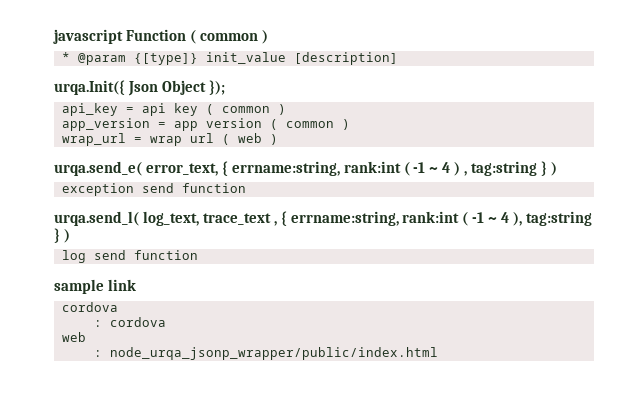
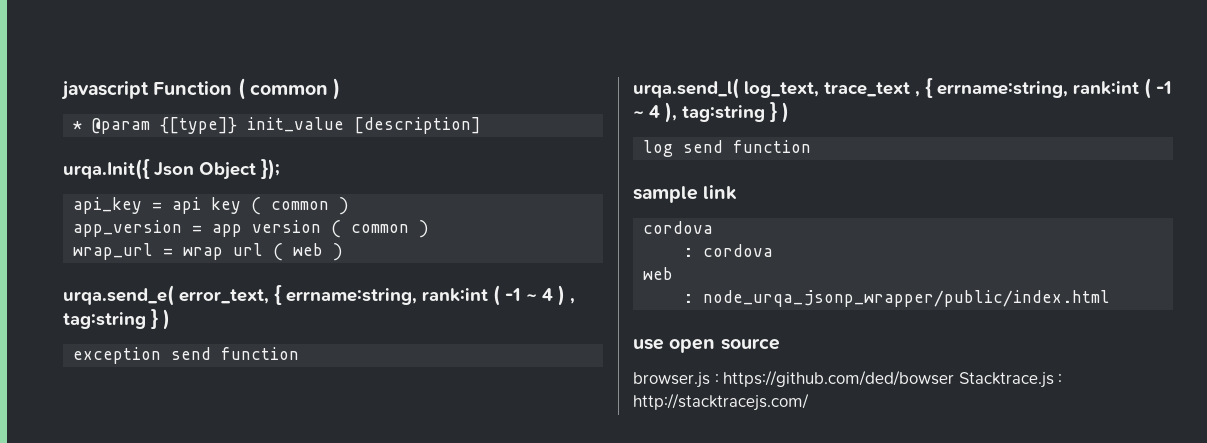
(438, 353) none -> [633,338,780,353] [633,370,1063,388] [633,393,809,411] // use open source // browser.js : https://github.com/ded/bowser Stacktrace.js : http://stacktracejs.com/

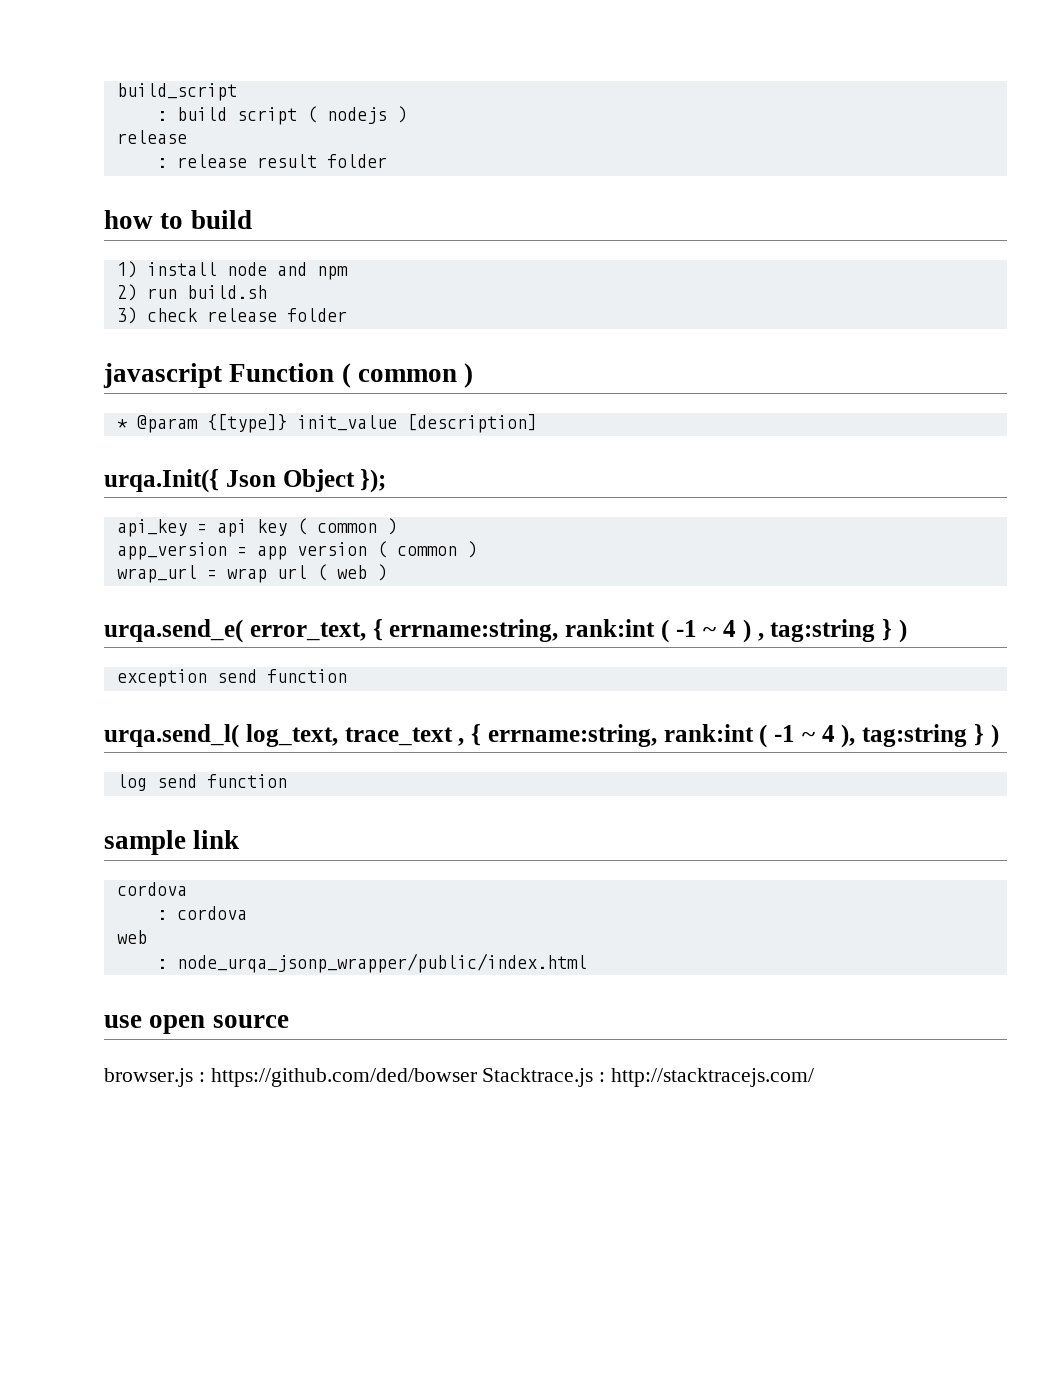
(61, 90) none -> [116,83,237,101] [156,106,407,125] [116,130,187,144] [156,154,387,168] [104,210,252,229] [116,261,348,280] [116,284,267,301] [116,307,347,324] build_script // : build script ( nodejs ) // release // : release result folder // how to build // 1) install node and npm // 2) run build.sh // 3) check release folder //

